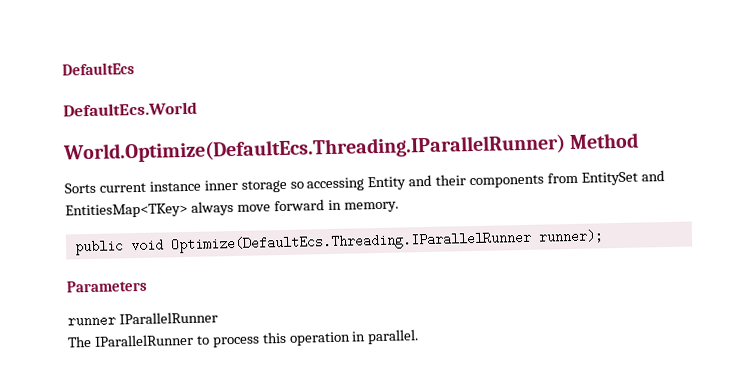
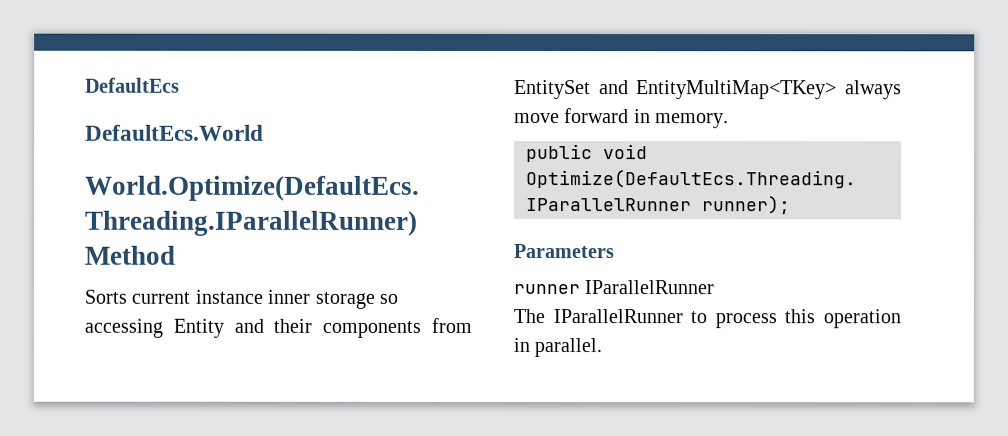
[65,202,188,219] EntitiesMap<TKey> -> [636,80,838,100] EntityMultiMap<TKey>

